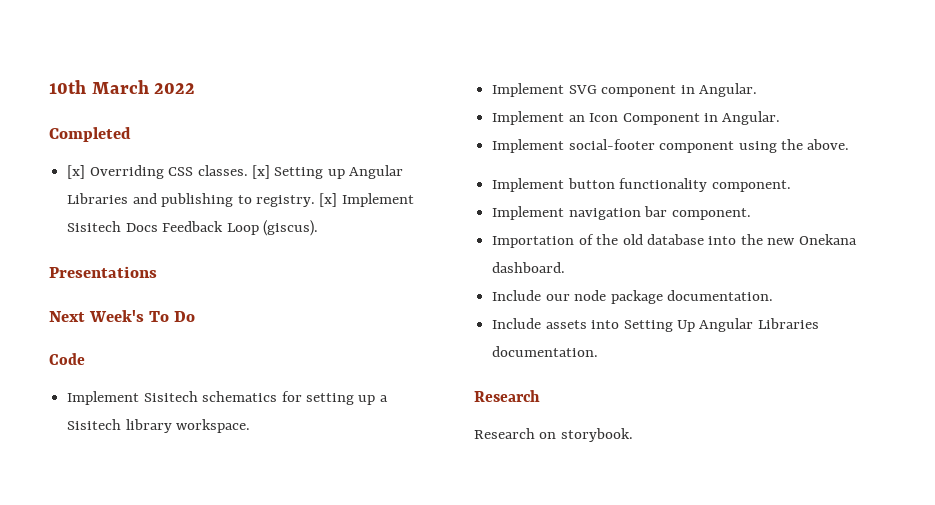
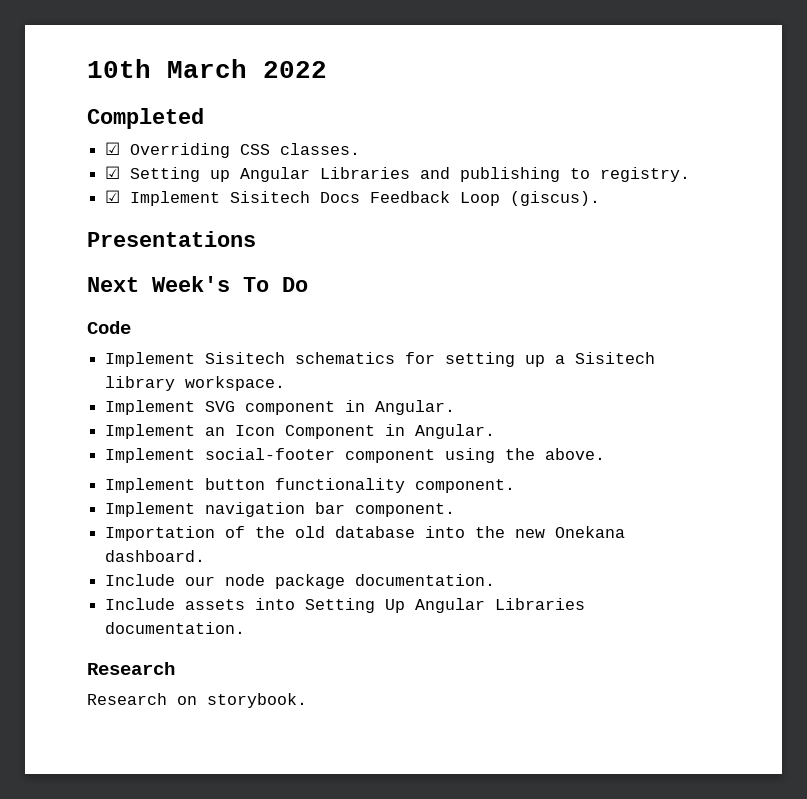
[67,165,86,179] [x] -> [105,142,121,155] ☑
[251,165,270,179] [x] -> [105,166,121,179] // ☑
[319,193,338,207] [x] -> [105,190,121,203] // ☑

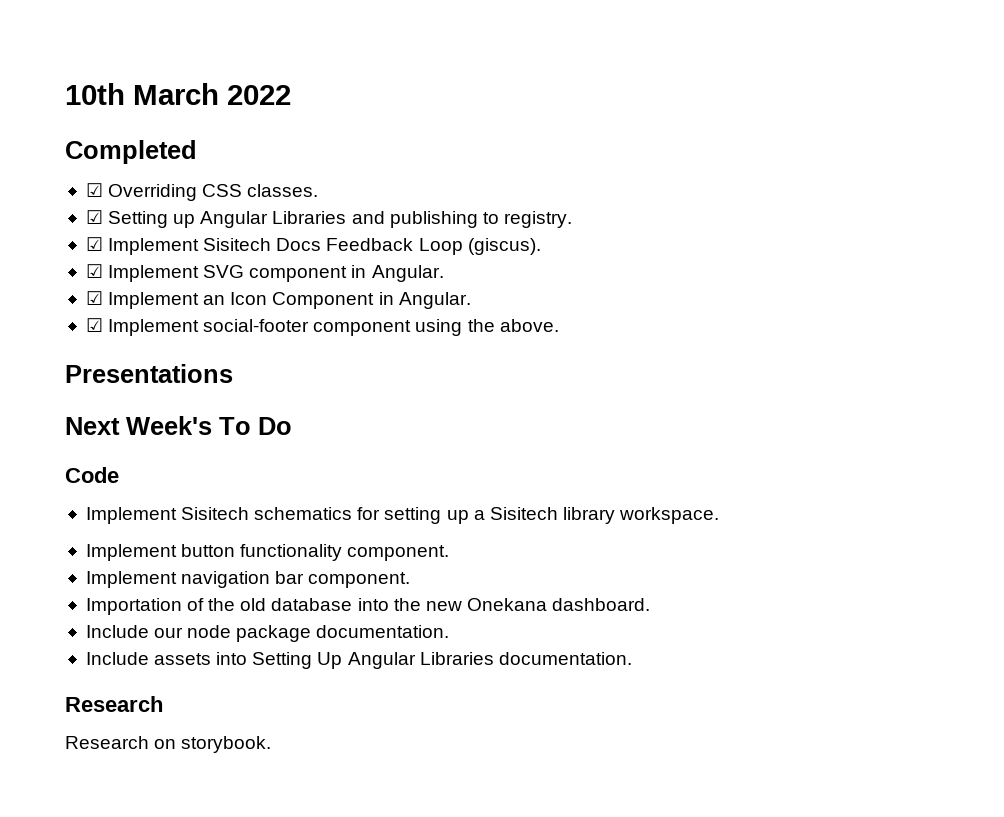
(601, 198) none -> [85,264,444,282] [85,291,471,309] [85,318,559,336] // ☑ Implement SVG component in Angular. // ☑ Implement an Icon Component in Angular. // ☑ Implement social-footer component using the above.
[105,400,456,415] [105,424,496,439] [105,448,606,463] // Implement SVG component in Angular. // Implement an Icon Component in Angular. // Implement social-footer component using the above. -> (720, 515) none

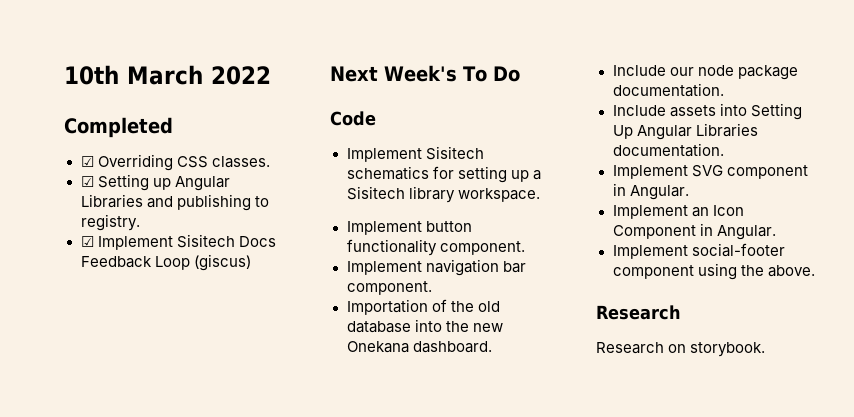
[467,238,541,255] [85,264,444,282] [85,291,471,309] [85,318,559,336] [65,364,233,383] (giscus). // ☑ Implement SVG component in Angular. // ☑ Implement an Icon Component in Angular. // ☑ Implement social-footer component using the above. // Presentations -> [193,254,251,271] (giscus)
(632, 658) none -> [612,165,808,179] [612,183,689,200] [612,205,744,219] [612,223,776,240] [612,243,785,259] [612,263,815,280] // Implement SVG component in Angular. // Implement an Icon Component in Angular. // Implement social-footer component using the above.

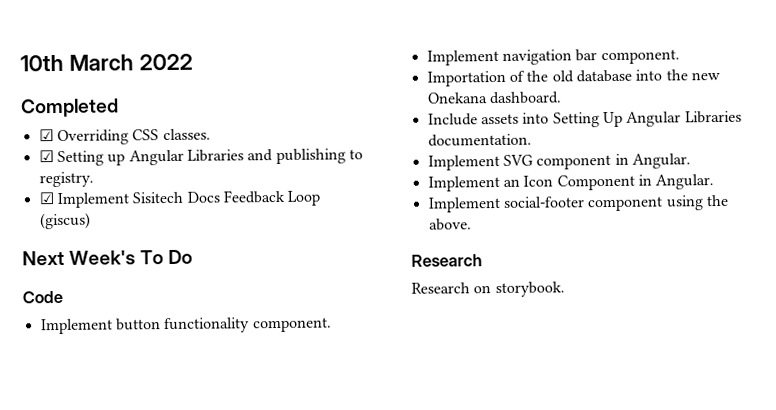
[346,146,484,162] [346,166,541,183] [346,186,540,203] // Implement Sisitech schematics for setting up a Sisitech library workspace. -> (63, 297) none
[612,65,798,80] [612,83,724,97] // Include our node package documentation. -> (562, 98) none

